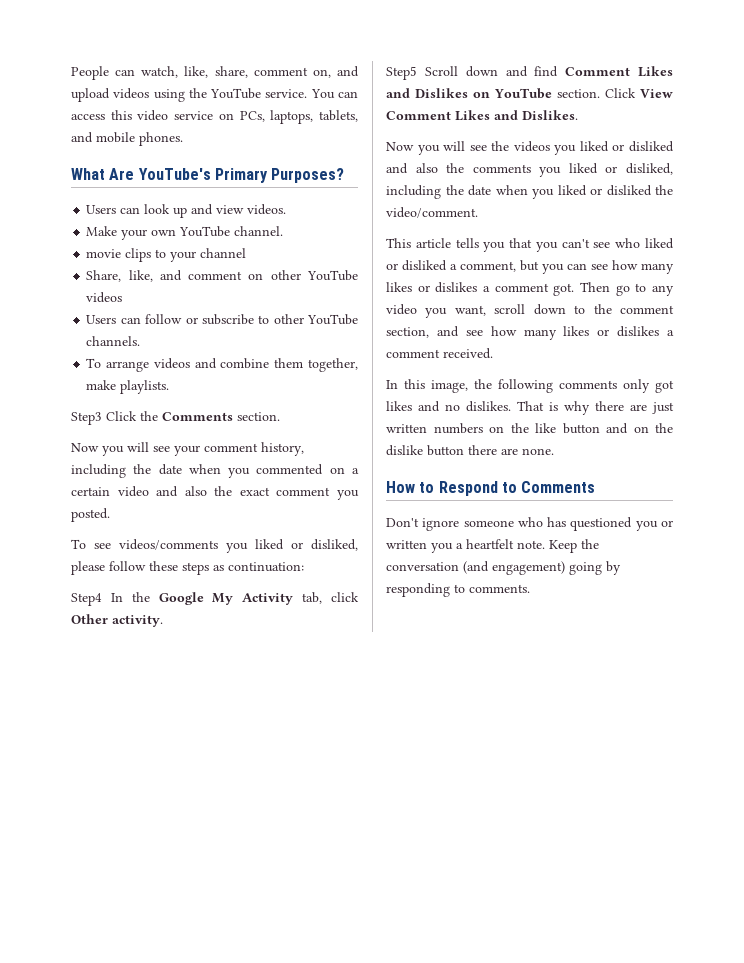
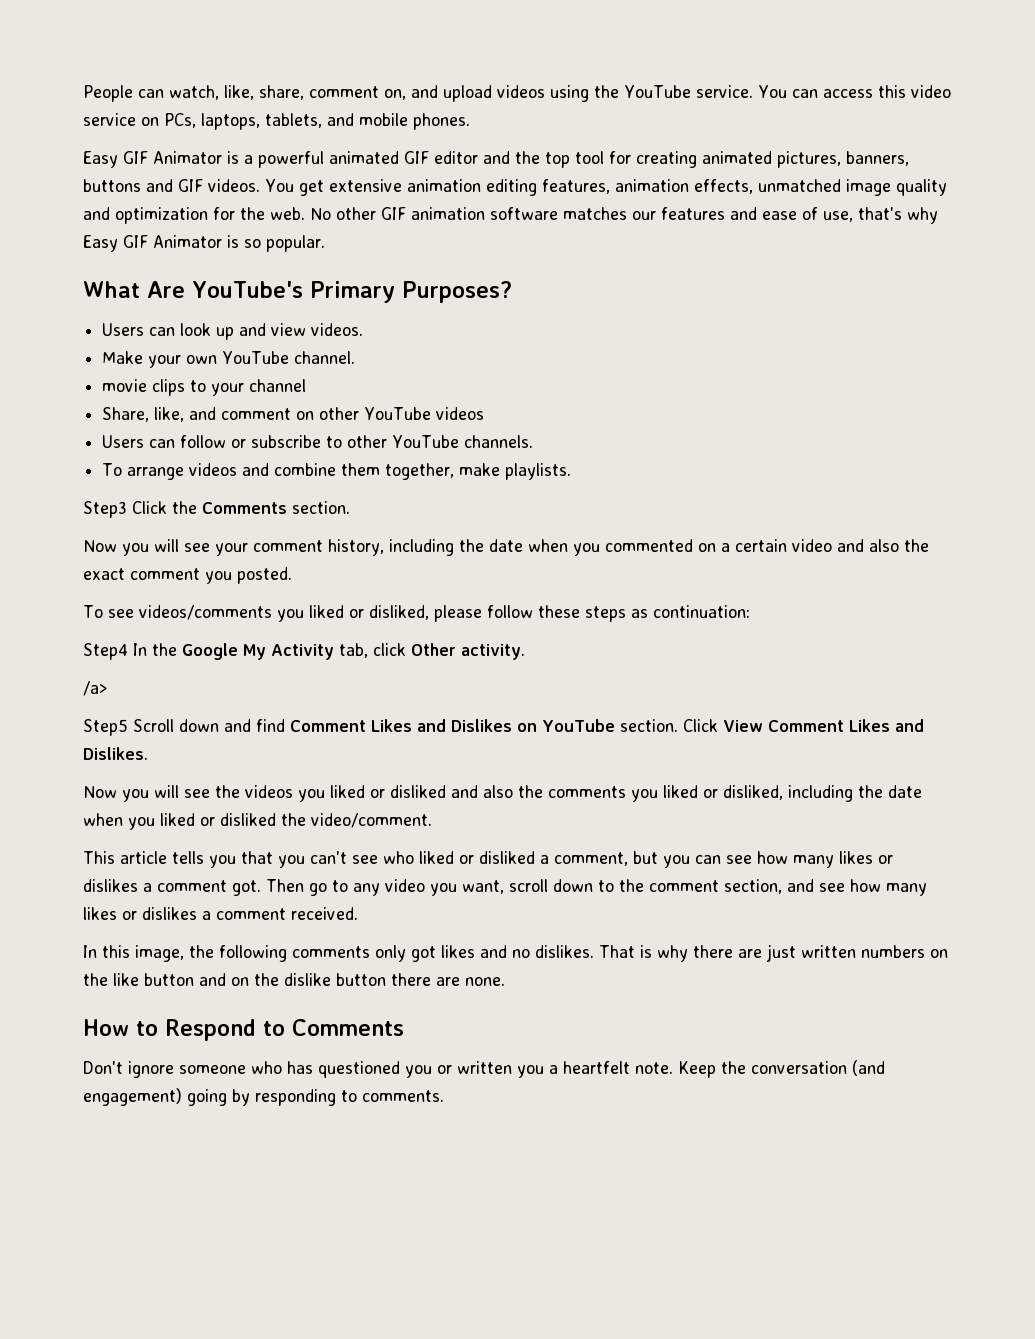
(183, 139) none -> [83,151,909,168] [83,179,947,196] [83,207,938,224] [83,235,325,252] // Easy GIF Animator is a powerful animated GIF editor and the top tool for creating animated pictures, banners, buttons and GIF videos. You get extensive animation editing features, animation effects, unmatched image quality and optimization for the web. No other GIF animation software matches our features and ease of use, that's why Easy GIF Animator is so popular.
(163, 621) none -> [83,681,107,696] // /a>

